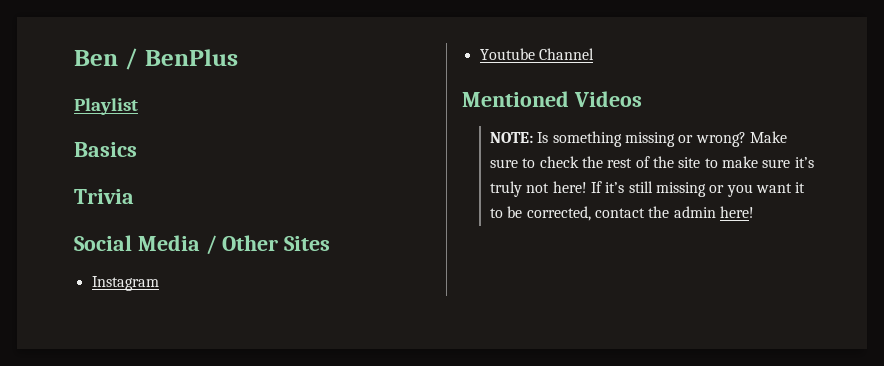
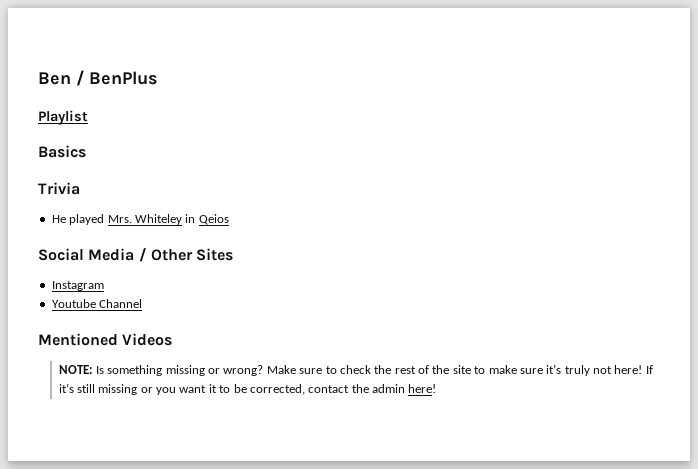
(134, 196) none -> [51,214,229,225] // He played Mrs. Whiteley in Qeios

